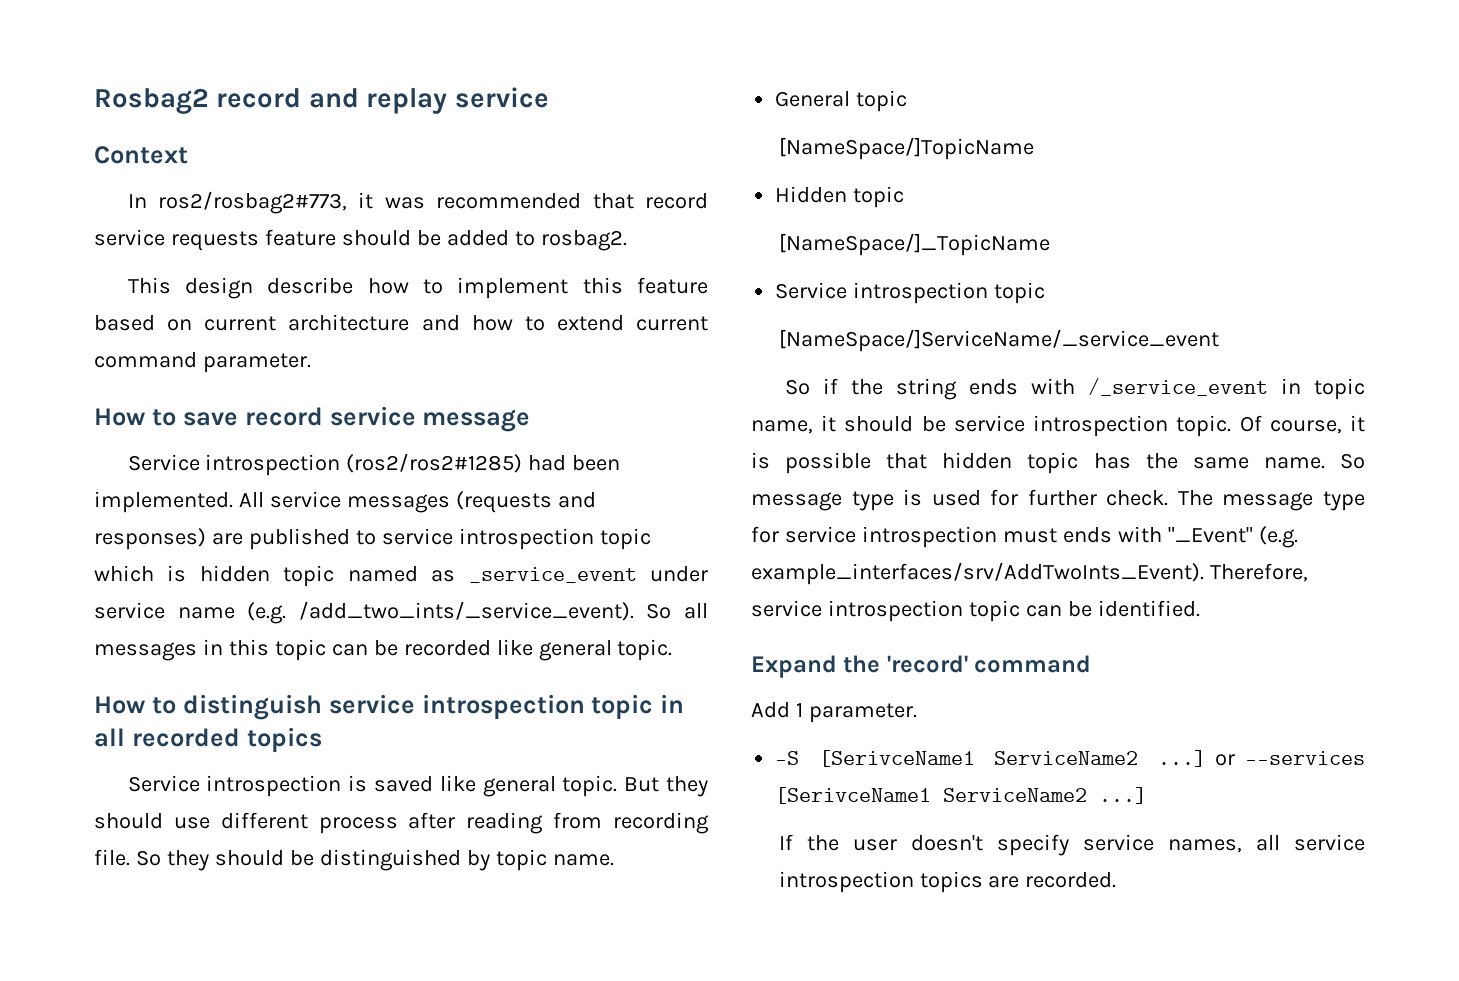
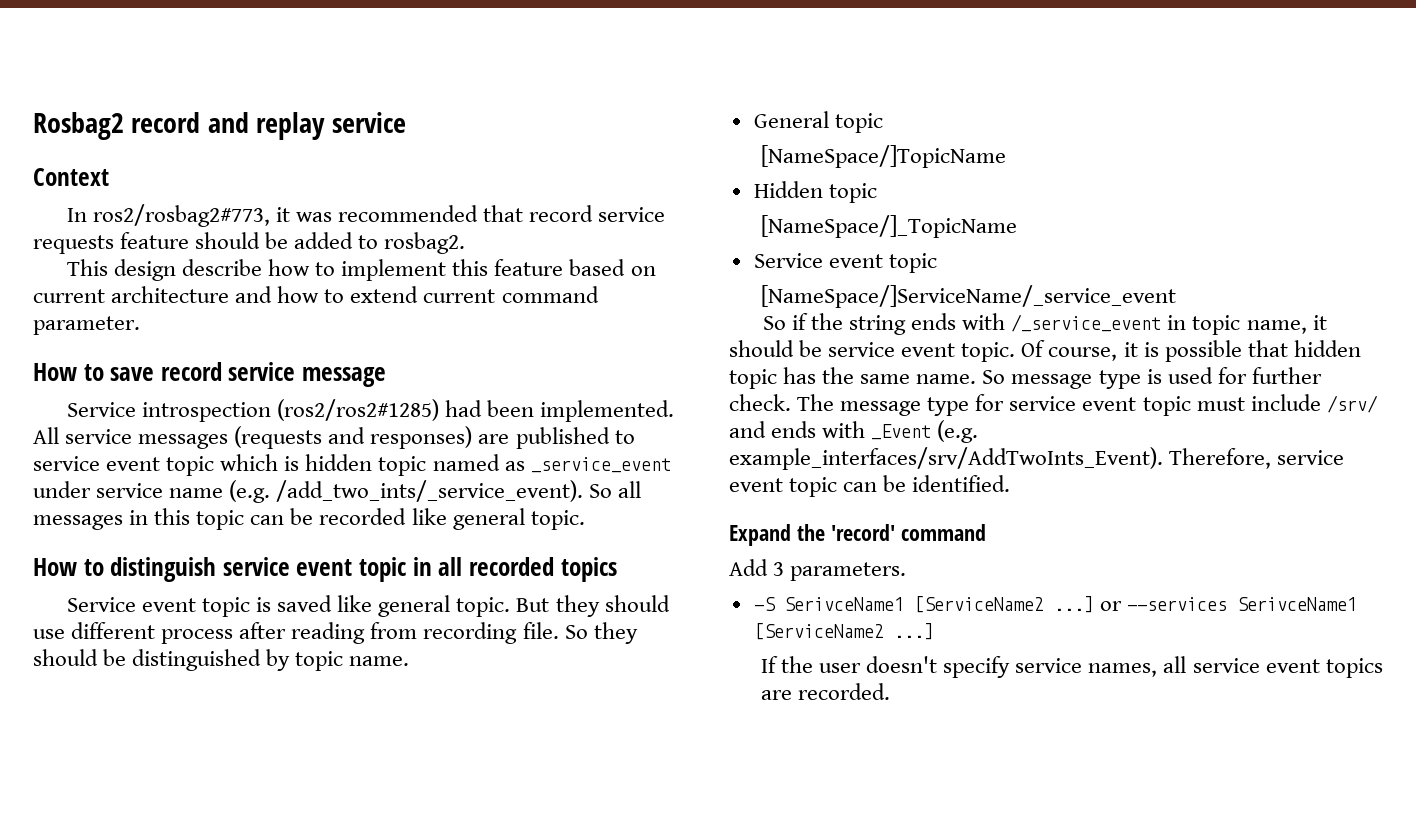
[458,528,594,550] introspection -> [106,457,161,471] event
[421,694,585,720] introspection -> [296,559,353,576] event
[206,775,342,797] introspection -> [141,597,251,617] event topic
[853,282,989,304] introspection -> [828,254,883,268] event
[1033,415,1169,437] introspection -> [901,343,956,357] event
[861,526,1253,548] introspection must ends with "_Event" -> [1082,394,1378,416] [729,421,932,440] event topic must include /srv/ and ends with _Event
[827,600,963,622] introspection -> [729,478,783,492] event
[795,703,917,723] 1 parameter. -> [773,562,907,581] 3 parameters.
[818,750,1139,767] [SerivceName1 ServiceName2 -> [783,596,1044,613] SerivceName1 [ServiceName2
[775,787,1088,804] [SerivceName1 ServiceName2 -> [1236,597,1357,611] [753,623,884,640] SerivceName1 [ServiceName2
[778,871,914,893] introspection -> [1265,659,1320,673] event

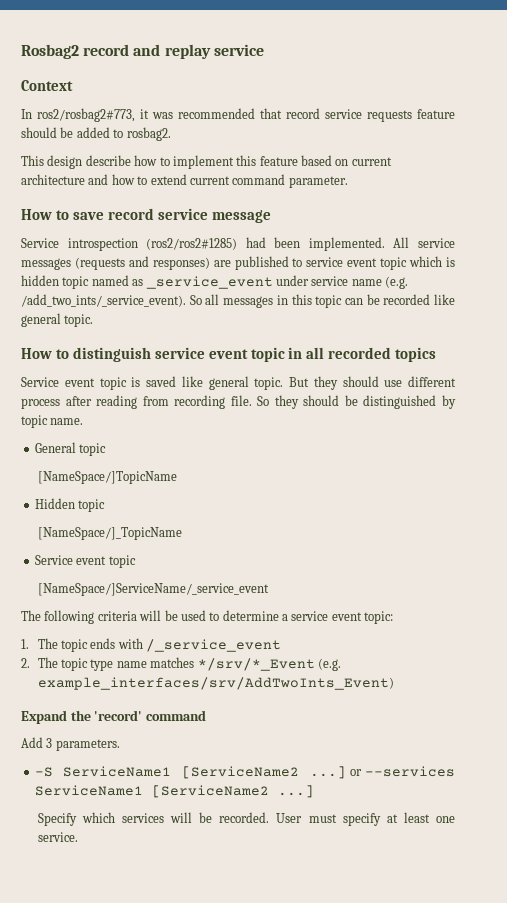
[762,313,1327,335] [729,340,1361,362] [729,367,1322,389] [729,394,1378,416] [729,420,979,443] [729,447,1345,470] [729,475,1011,497] So if the string ends with /_service_event in topic name, it should be service event topic. Of course, it is possible that hidden topic has the same name. So message type is used for further check. The message type for service event topic must include /srv/ and ends with _Event (e.g. example_interfaces/srv/AddTwoInts_Event). Therefore, service event topic can be identified. -> [21,610,394,624] [21,638,282,652] [21,657,341,671] [37,677,394,690] The following criteria will be used to determine a service event topic: // 1. The topic ends with /_service_event // 2. The topic type name matches */srv/*_Event (e.g. example_interfaces/srv/AddTwoInts_Event)
[783,597,904,611] SerivceName1 -> [63,766,172,777] ServiceName1
[1236,597,1357,611] SerivceName1 -> [34,785,143,796] ServiceName1
[760,656,1383,678] [760,683,891,700] If the user doesn't specify service names, all service event topics are recorded. -> [37,812,455,826] [37,832,78,842] Specify which services will be recorded. User must specify at least one service.

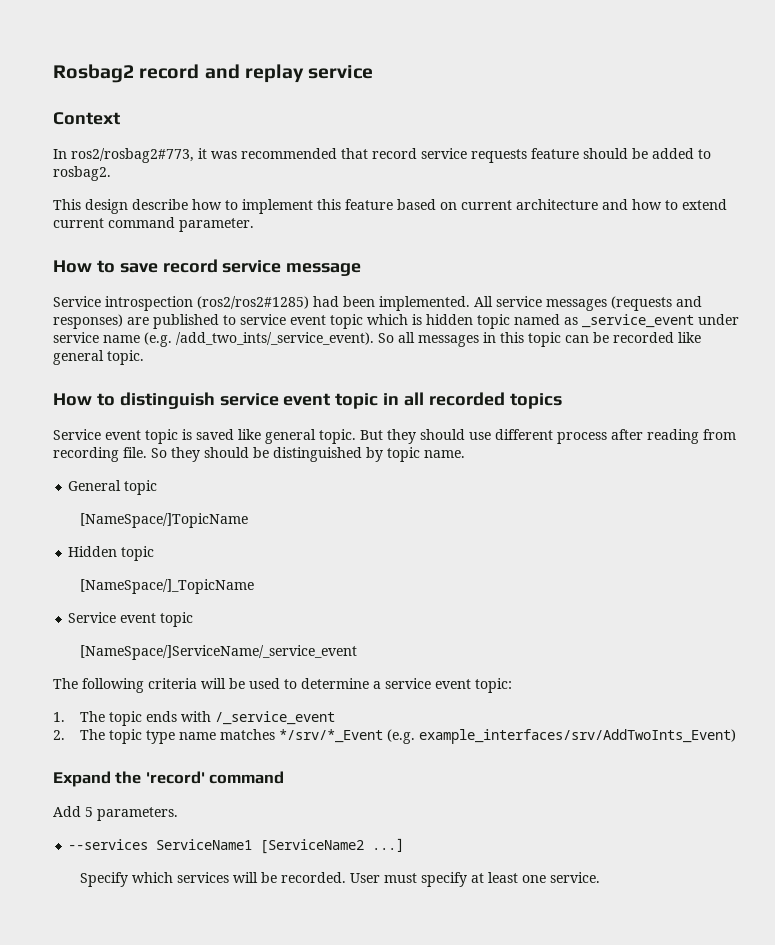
[46,738,53,748] 3 -> [85,807,93,817] 5
[34,766,362,779] -S ServiceName1 [ServiceName2 ...] or -> (178, 814) none

